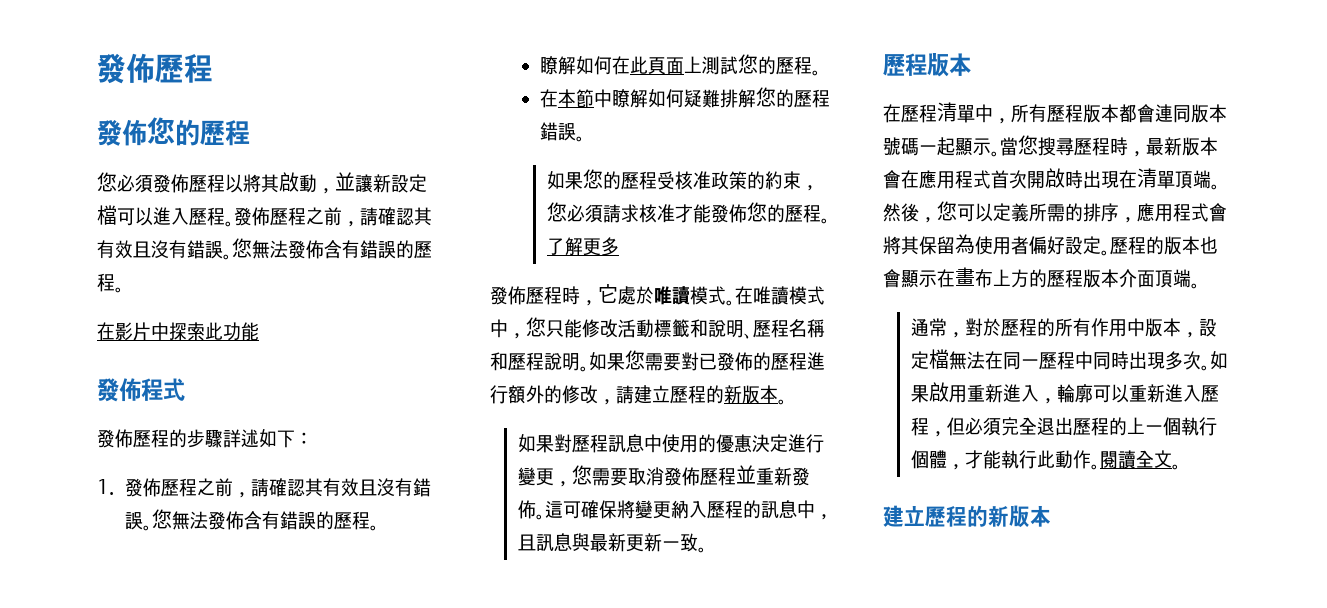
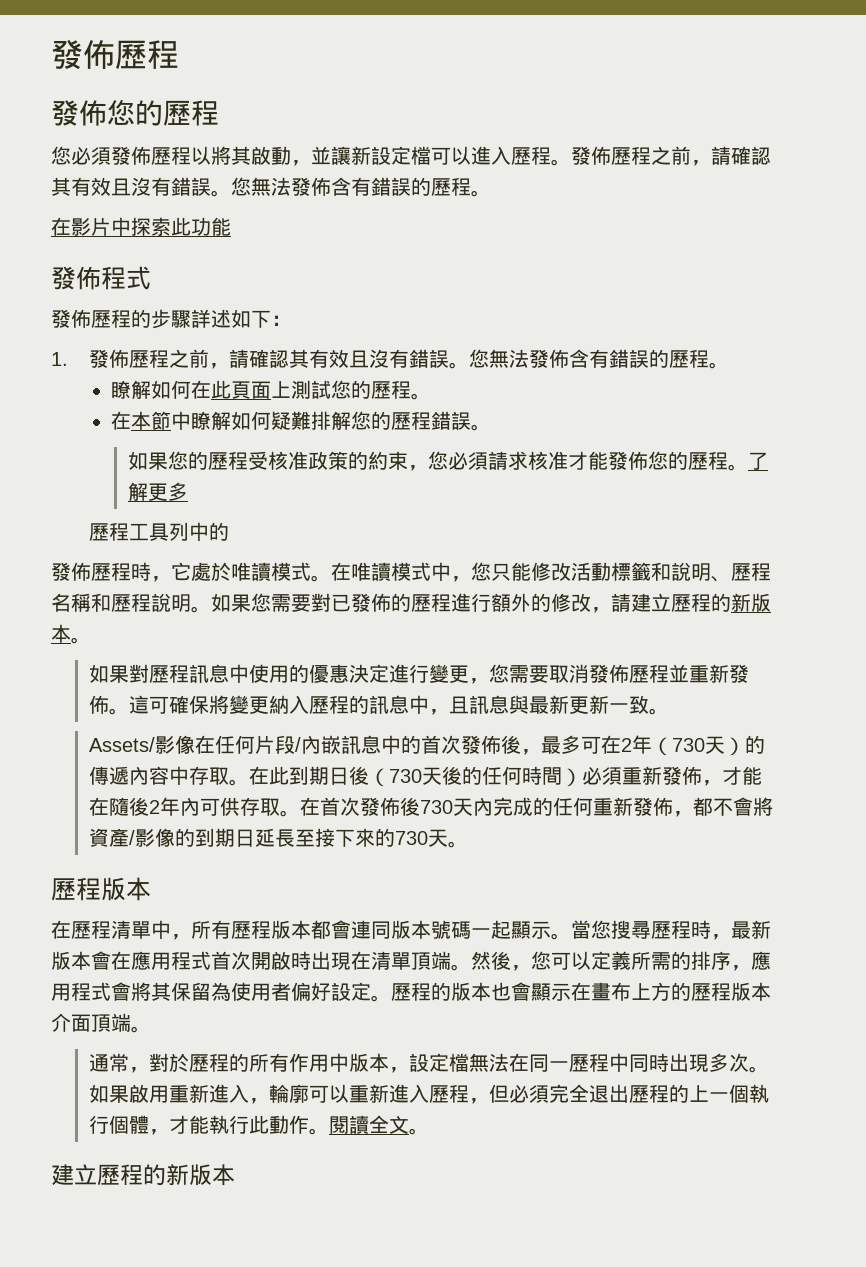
(619, 246) none -> [89,522,230,541] // 歷程工具列中的
(708, 550) none -> [89,735,766,756] [89,766,763,787] [89,797,774,817] [89,828,469,848] // Assets/影像在任何片段/內嵌訊息中的首次發佈後，最多可在2年（730天）的傳遞內容中存取。在此到期日後（730天後的任何時間）必須重新發佈，才能在隨後2年內可供存取。在首次發佈後730天內完成的任何重新發佈，都不會將資產/影像的到期日延長至接下來的730天。

